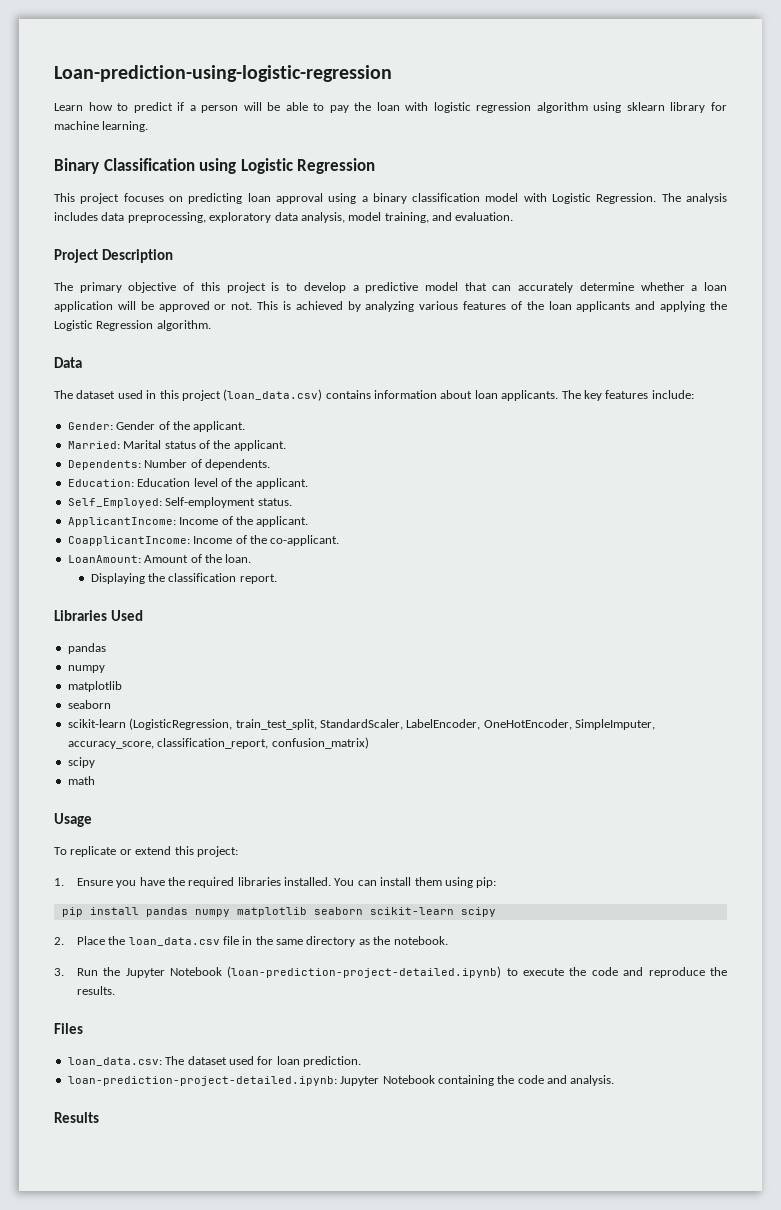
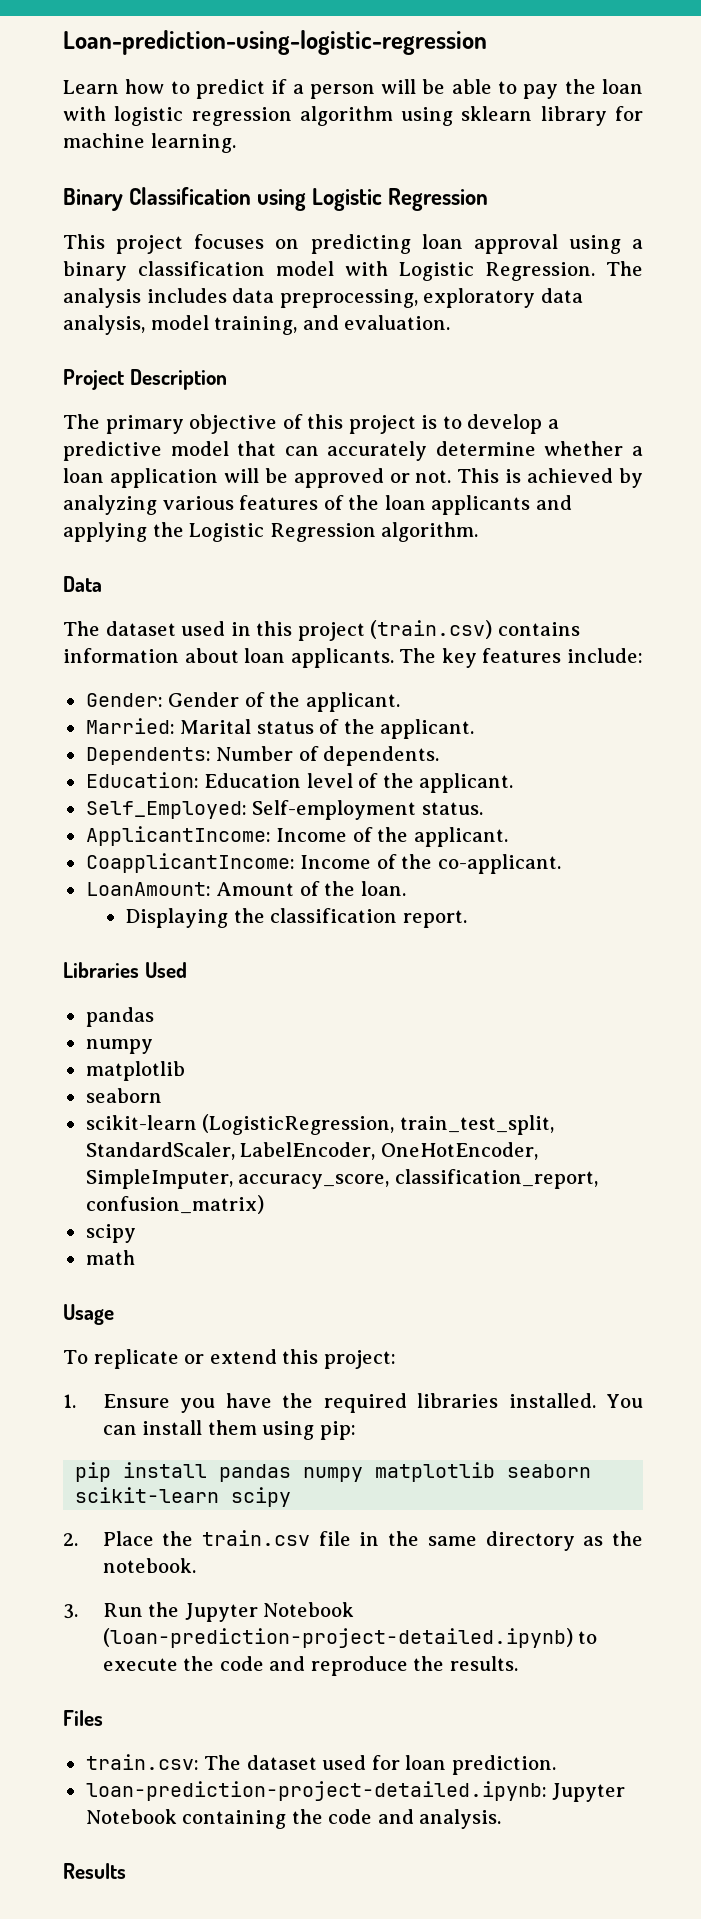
[223,389,323,401] (loan_data.csv) -> [370,620,493,639] (train.csv)
[128,937,220,946] loan_data.csv -> [202,1530,311,1546] train.csv
[67,1057,162,1066] loan_data.csv: -> [85,1754,199,1770] train.csv:

